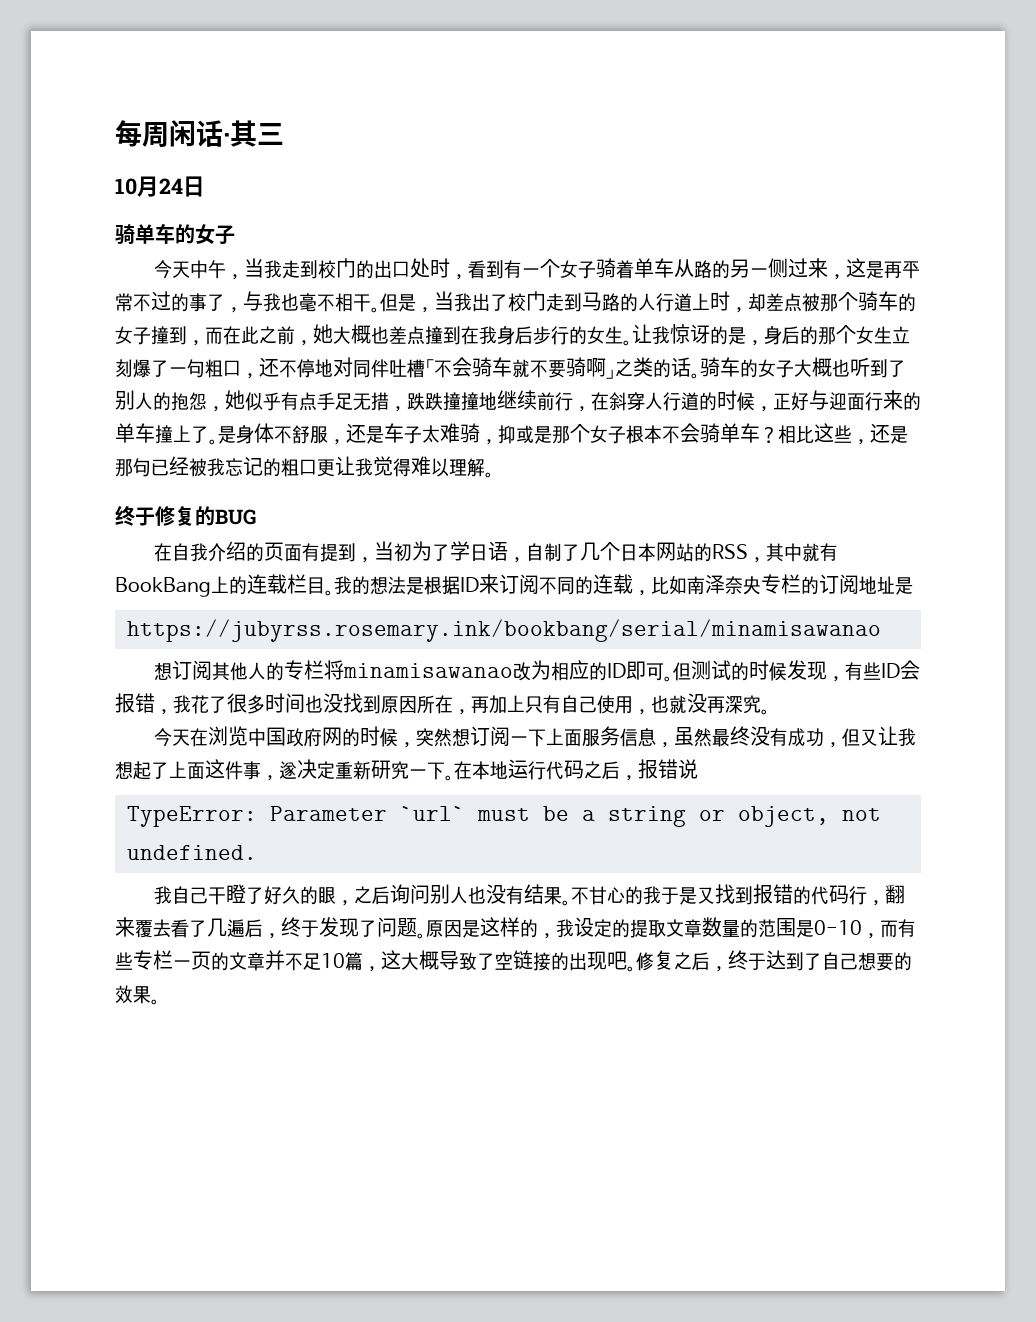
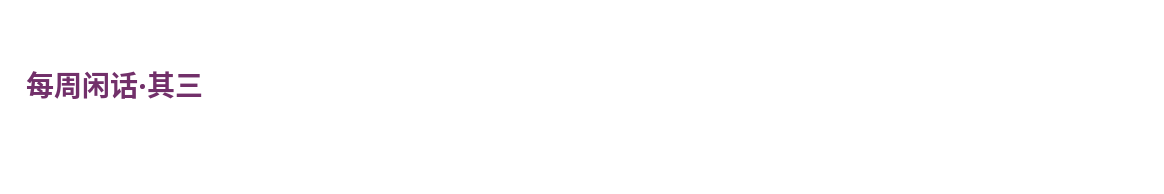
[115,176,205,197] [115,223,235,245] [153,258,920,280] [115,291,916,313] [115,324,910,346] [115,357,906,379] [115,390,921,412] [115,423,908,445] [115,456,494,478] [115,506,256,526] [153,541,838,563] [115,574,913,597] [127,619,881,642] [153,660,920,682] [115,693,770,715] [153,726,916,748] [115,759,698,781] [127,806,881,827] [127,845,257,860] [153,884,905,906] [115,917,916,939] [115,950,912,972] [115,985,160,1005] // 10月24日 // 骑单车的女子 // 今天中午，当我走到校门的出口处时，看到有一个女子骑着单车从路的另一侧过来，这是再平常不过的事了，与我也毫不相干。但是，当我出了校门走到马路的人行道上时，却差点被那个骑车的女子撞到，而在此之前，她大概也差点撞到在我身后步行的女生。让我惊讶的是，身后的那个女生立刻爆了一句粗口，还不停地对同伴吐槽「不会骑车就不要骑啊」之类的话。骑车的女子大概也听到了别人的抱怨，她似乎有点手足无措，跌跌撞撞地继续前行，在斜穿人行道的时候，正好与迎面行来的单车撞上了。是身体不舒服，还是车子太难骑，抑或是那个女子根本不会骑单车？相比这些，还是那句已经被我忘记的粗口更让我觉得难以理解。 // 终于修复的BUG // 在自我介绍的页面有提到，当初为了学日语，自制了几个日本网站的RSS，其中就有BookBang上的连载栏目。我的想法是根据ID来订阅不同的连载，比如南泽奈央专栏的订阅地址是 // https://jubyrss.rosemary.ink/bookbang/serial/minamisawanao // 想订阅其他人的专栏将minamisawanao改为相应的ID即可。但测试的时候发现，有些ID会报错，我花了很多时间也没找到原因所在，再加上只有自己使用，也就没再深究。 // 今天在浏览中国政府网的时候，突然想订阅一下上面服务信息，虽然最终没有成功，但又让我想起了上面这件事，遂决定重新研究一下。在本地运行代码之后，报错说 // TypeError: Parameter `url` must be a string or object, not undefined. // 我自己干瞪了好久的眼，之后询问别人也没有结果。不甘心的我于是又找到报错的代码行，翻来覆去看了几遍后，终于发现了问题。原因是这样的，我设定的提取文章数量的范围是0-10，而有些专栏一页的文章并不足10篇，这大概导致了空链接的出现吧。修复之后，终于达到了自己想要的效果。 -> (203, 85) none

